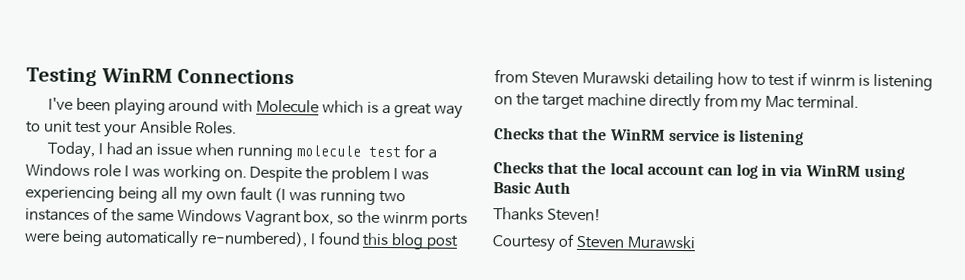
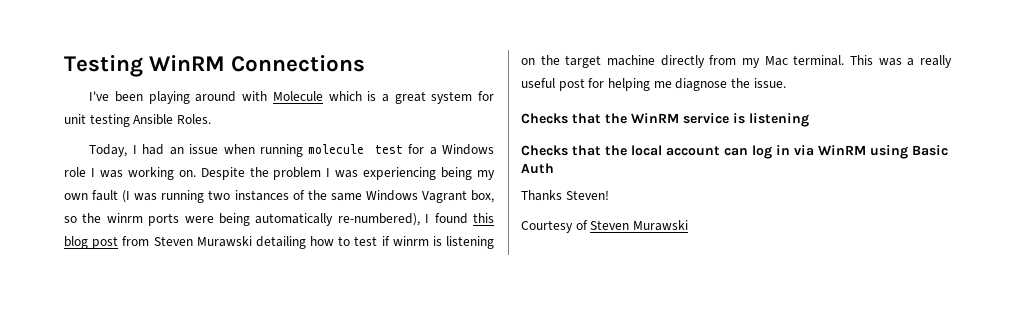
[433,105,463,119] [26,120,137,138] way to unit test your -> [431,91,494,104] [64,114,130,127] system for unit testing
[160,186,178,200] all -> (473, 173) none
(860, 102) none -> [850,55,952,68] [521,78,786,91] This was a really useful post for helping me diagnose the issue.

